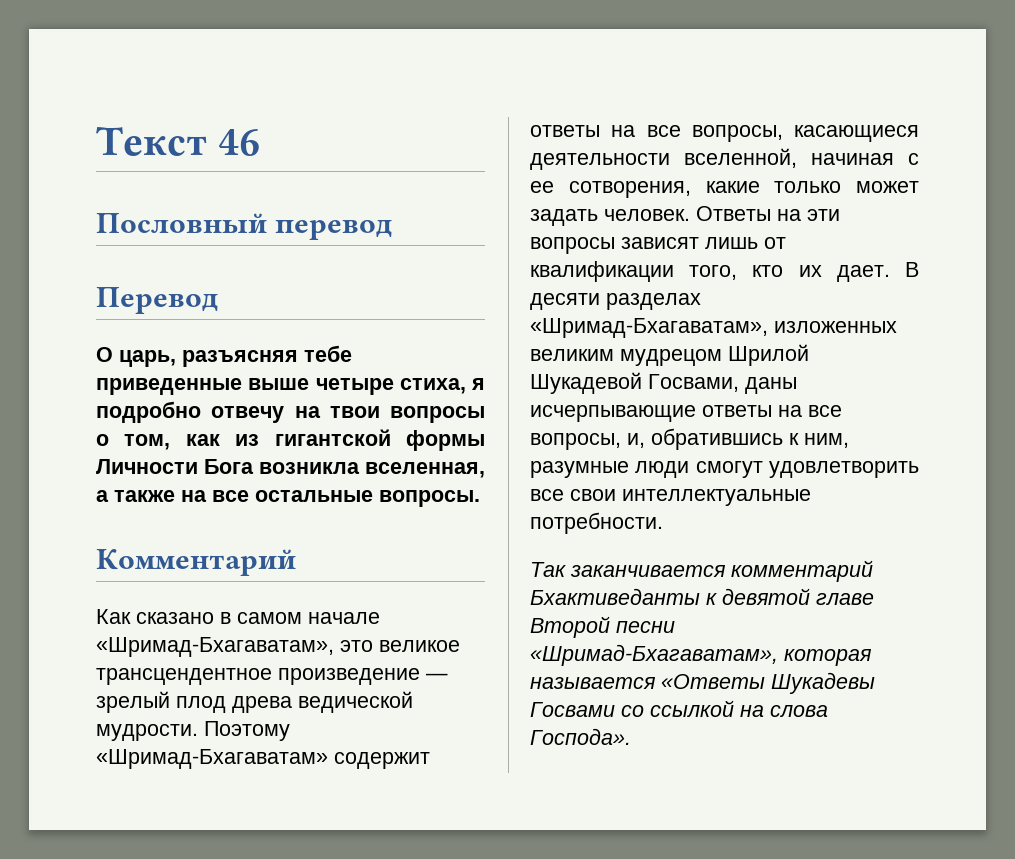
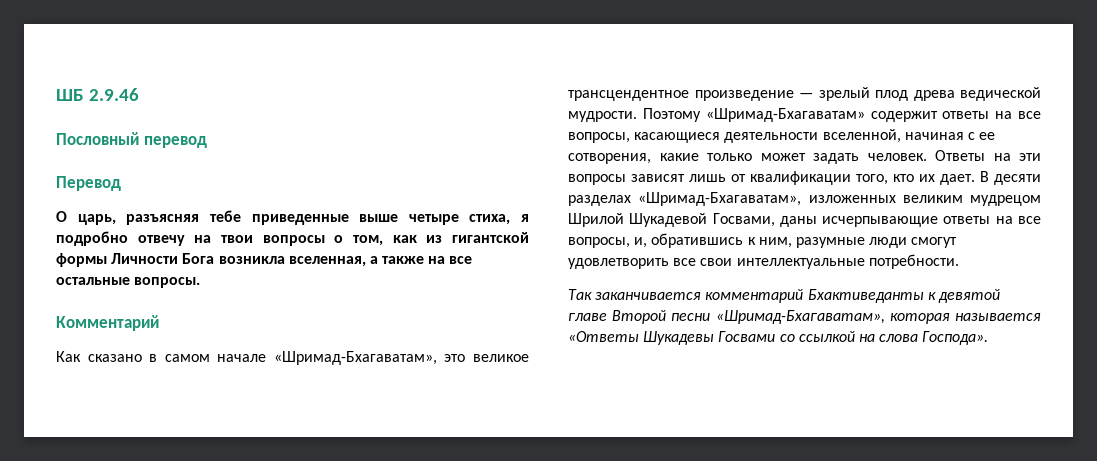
[96,127,261,156] Текст 46 -> [56,88,140,101] ШБ 2.9.46

